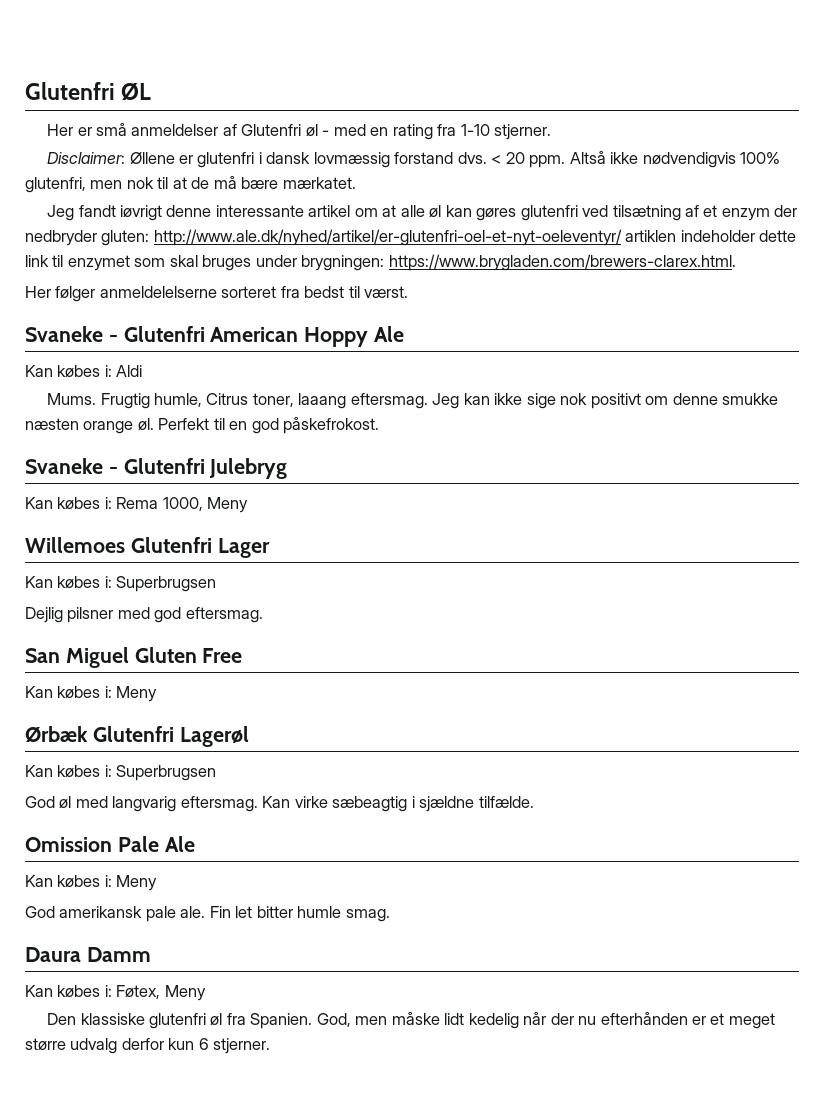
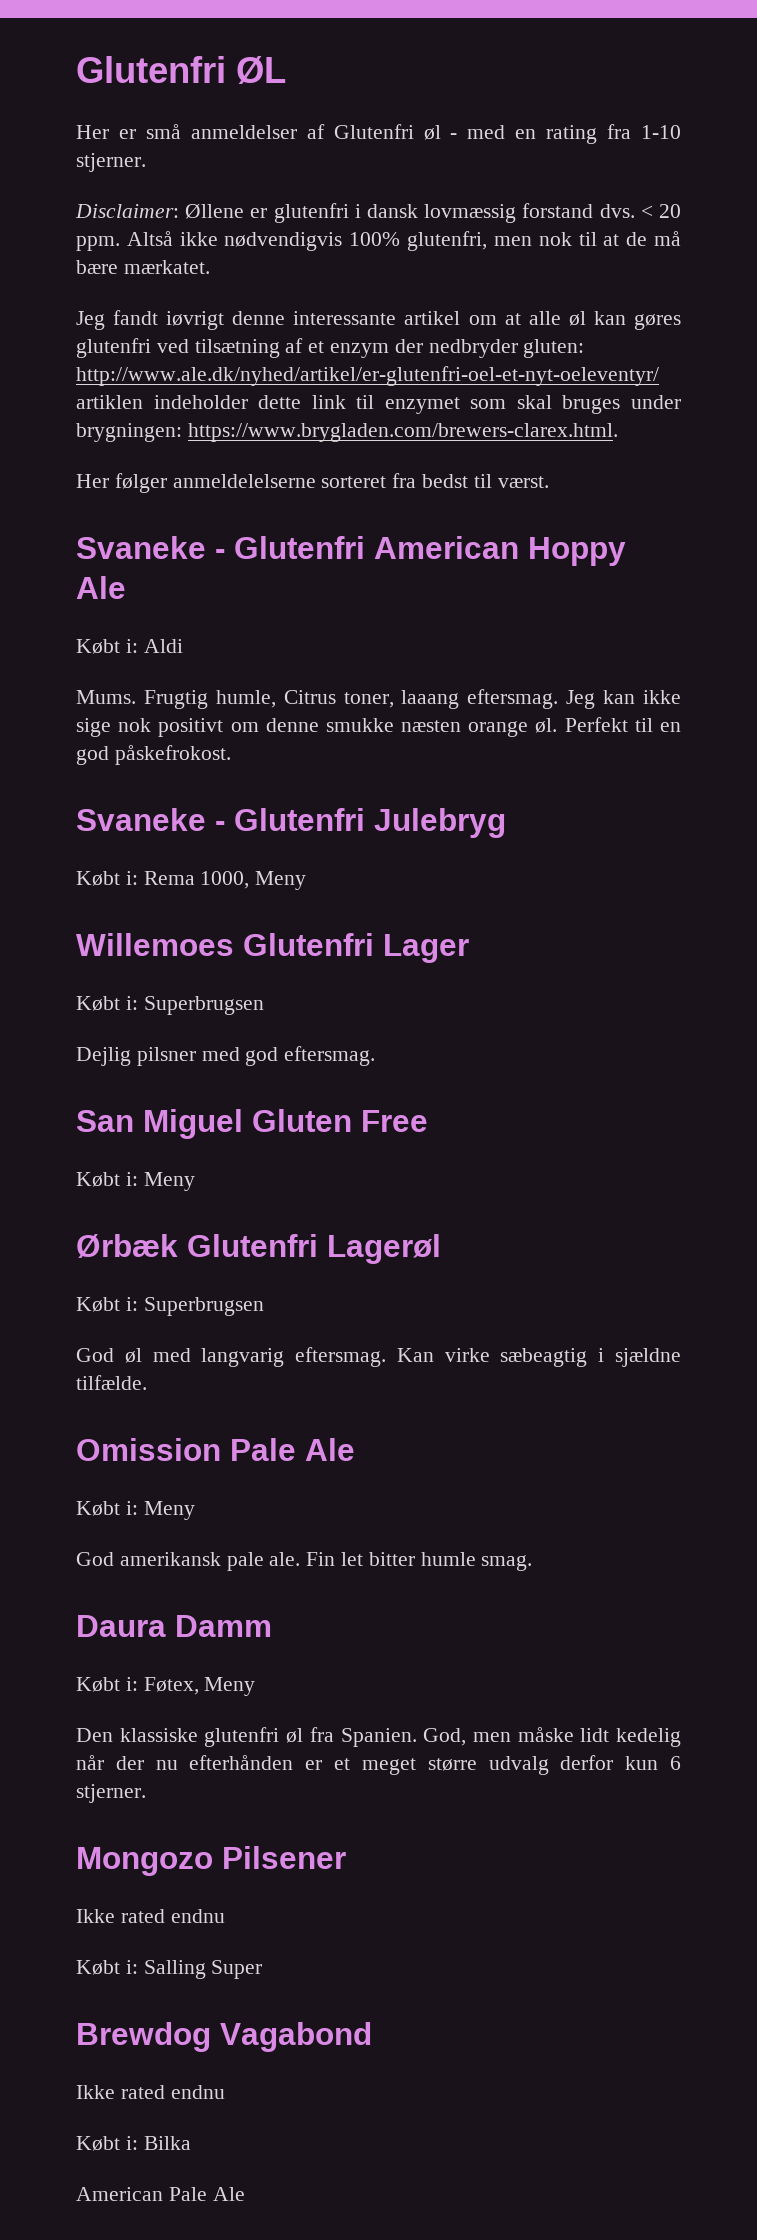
[25,365,101,378] Kan købes -> [76,639,120,654] Købt
[25,497,101,510] Kan købes -> [76,871,120,886] Købt
[25,576,101,589] Kan købes -> [76,996,120,1011] Købt
[25,686,101,699] Kan købes -> [76,1172,120,1187] Købt
[25,765,101,778] Kan købes -> [76,1297,120,1312] Købt
[25,875,101,888] Kan købes -> [76,1501,120,1516] Købt
[25,985,101,998] Kan købes -> [76,1677,120,1692] Købt
(271, 1046) none -> [76,1846,346,1876] [76,1909,225,1923] [76,1960,263,1979] [76,2022,372,2052] [76,2085,225,2099] [76,2136,191,2151] [76,2187,245,2201] // Mongozo Pilsener // Ikke rated endnu // Købt i: Salling Super // Brewdog Vagabond // Ikke rated endnu // Købt i: Bilka // American Pale Ale

